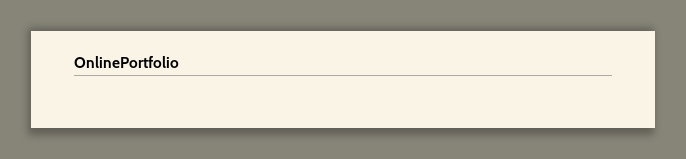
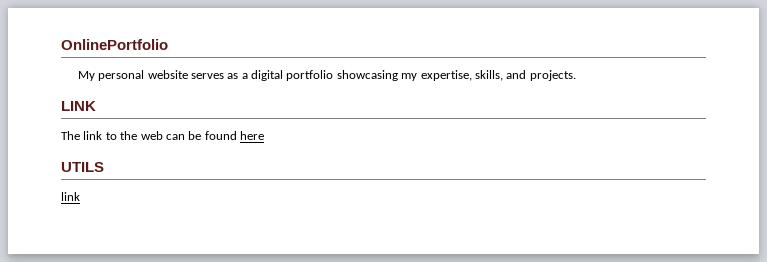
(179, 62) none -> [77,70,576,81] [61,101,96,111] [61,131,264,140] [61,162,104,172] [61,192,80,201] // My personal website serves as a digital portfolio showcasing my expertise, skills, and projects. // LINK // The link to the web can be found here // UTILS // link

